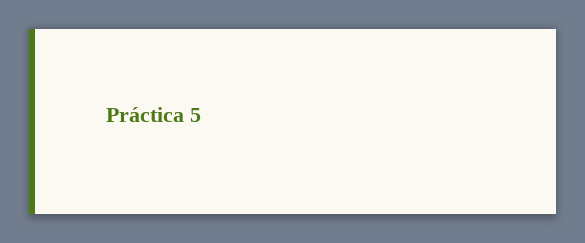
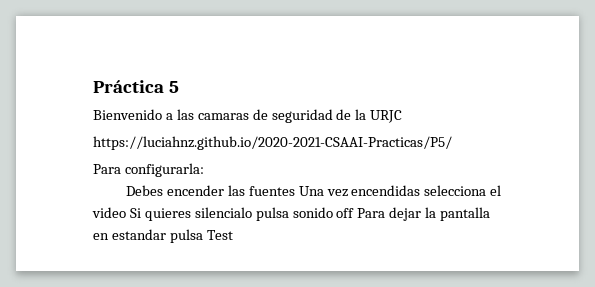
(201, 115) none -> [93,109,403,123] [93,136,452,150] [93,163,204,177] [125,185,502,197] [92,207,491,221] [93,229,233,243] // Bienvenido a las camaras de seguridad de la URJC // https://luciahnz.github.io/2020-2021-CSAAI-Practicas/P5/ // Para configurarla: // Debes encender las fuentes Una vez encendidas selecciona el video Si quieres silencialo pulsa sonido off Para dejar la pantalla en estandar pulsa Test

